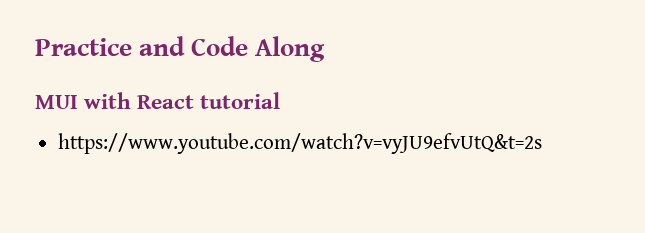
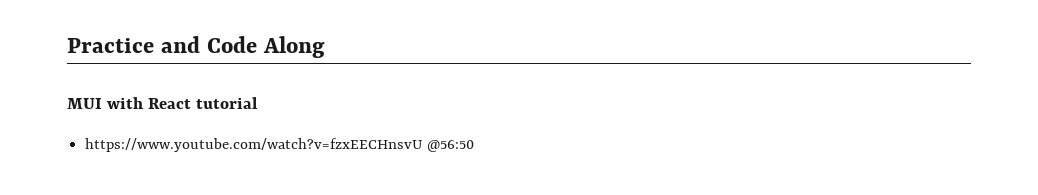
[58,133,543,154] https://www.youtube.com/watch?v=vyJU9efvUtQ&t=2s -> [85,138,474,152] https://www.youtube.com/watch?v=fzxEECHnsvU @56:50

